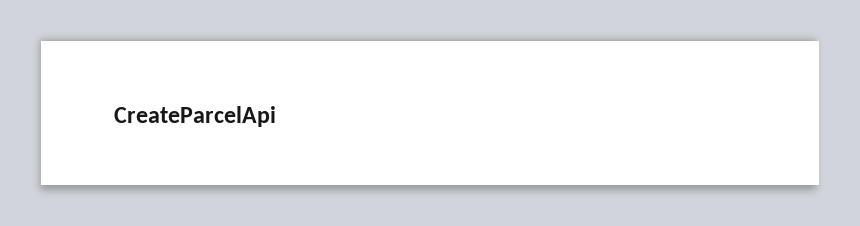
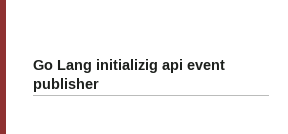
[114,106,276,127] CreateParcelApi -> [33,59,225,73] [33,78,99,92] Go Lang initializig api event publisher

